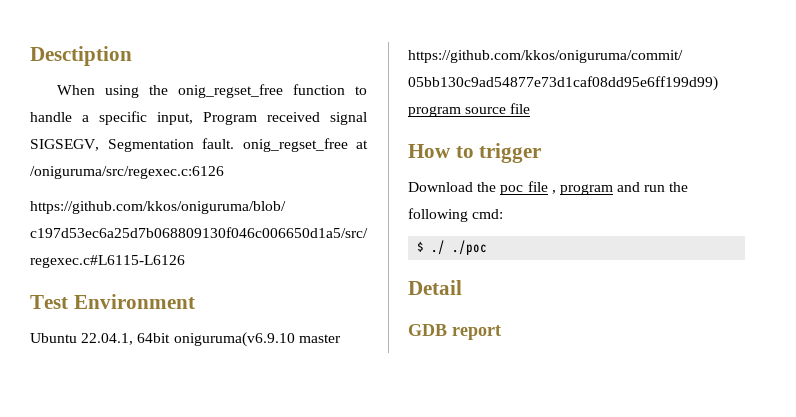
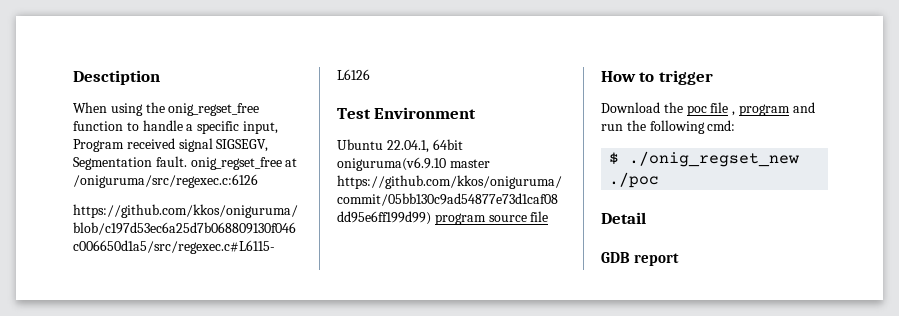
[431,240,446,255] ./ -> [629,151,800,167] ./onig_regset_new

